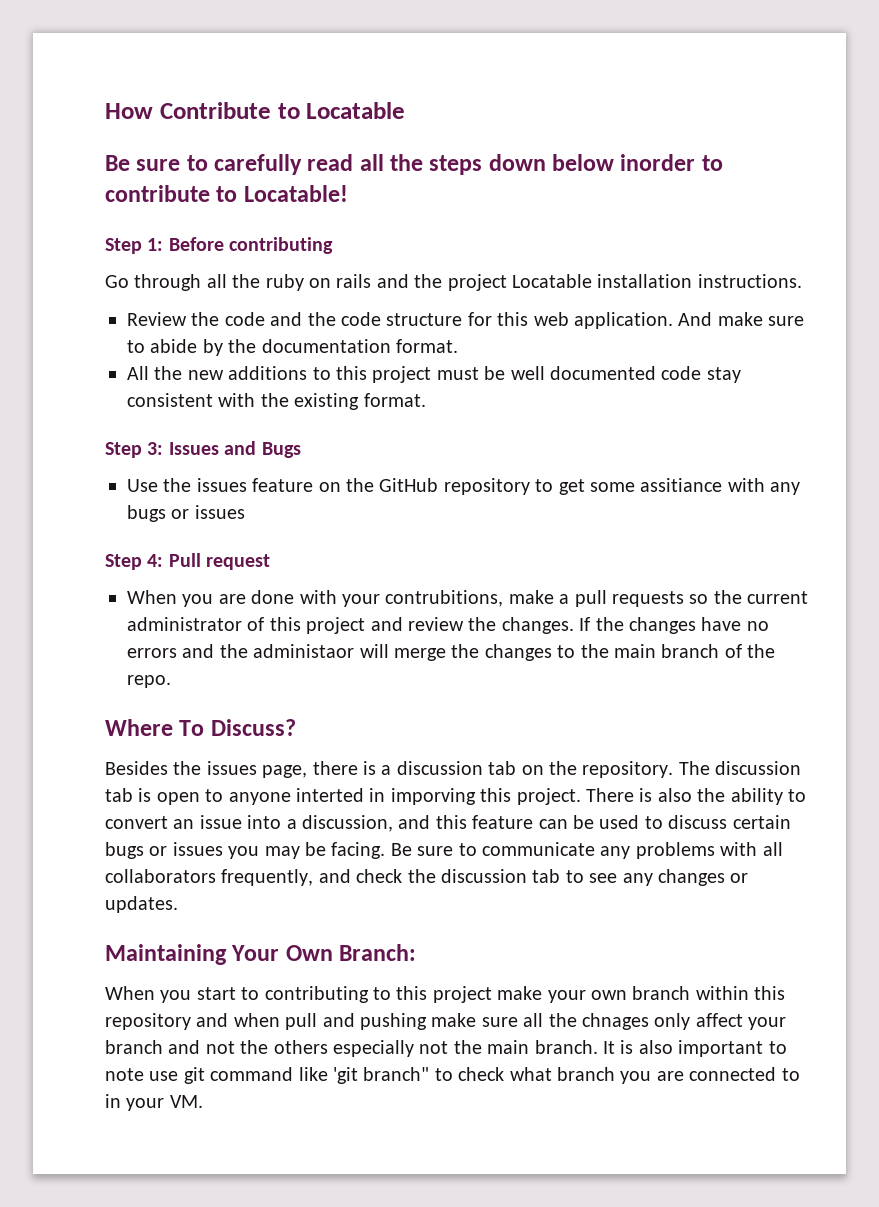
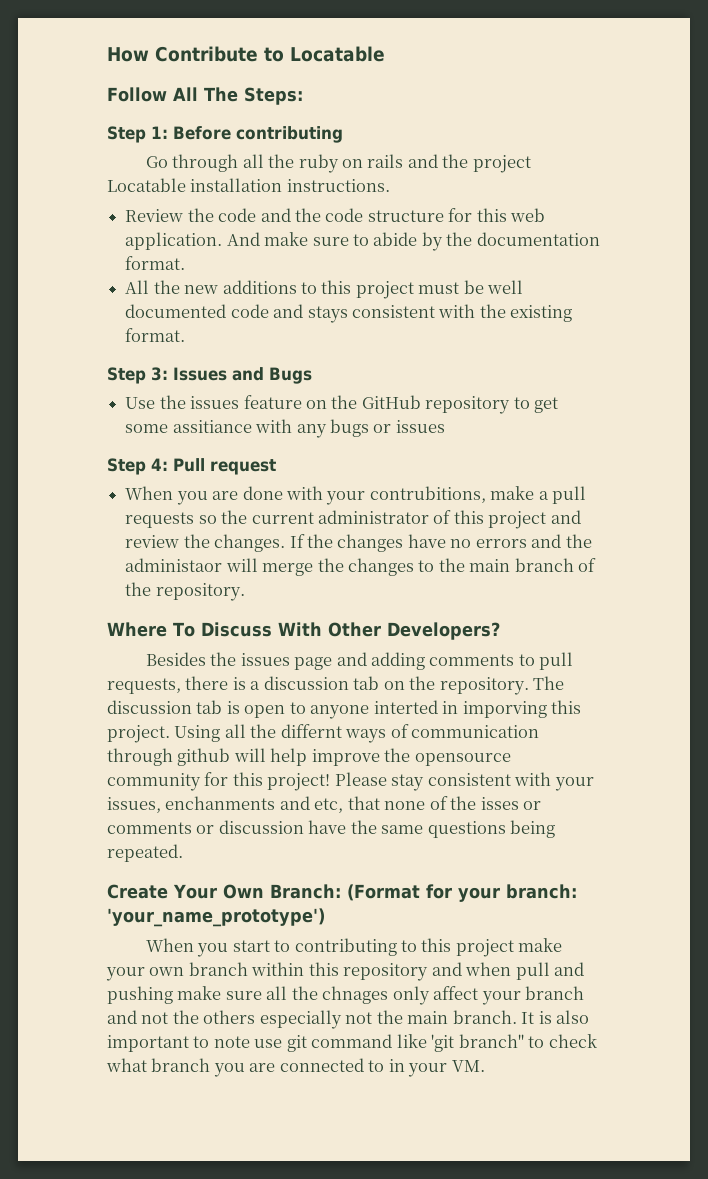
[105,154,723,175] [105,185,348,202] Be sure to carefully read all the steps down below inorder to contribute to Locatable! -> [107,87,303,105] Follow All The Steps:
[706,367,741,383] stay -> [273,304,348,323] and stays
[127,675,171,688] repo. -> [155,583,245,601] repository.
[210,719,296,736] Discuss? -> [200,622,500,640] Discuss With Other Developers?
[262,765,308,778] page, -> [294,652,574,670] [107,678,181,694] page and adding comments to pull requests,
[585,788,806,805] [105,815,791,832] [105,842,783,859] [105,869,749,886] [105,896,178,913] [105,944,417,965] There is also the ability to convert an issue into a discussion, and this feature can be used to discuss certain bugs or issues you may be facing. Be sure to communicate any problems with all collaborators frequently, and check the discussion tab to see any changes or updates. // Maintaining Your Own Branch: -> [174,724,540,743] [107,748,511,766] [107,772,594,791] [107,796,542,813] [107,820,556,838] [107,844,183,862] [107,884,577,902] [107,908,325,927] Using all the differnt ways of communication through github will help improve the opensource community for this project! Please stay consistent with your issues, enchanments and etc, that none of the isses or comments or discussion have the same questions being repeated. // Create Your Own Branch: (Format for your branch: 'your_name_prototype')

